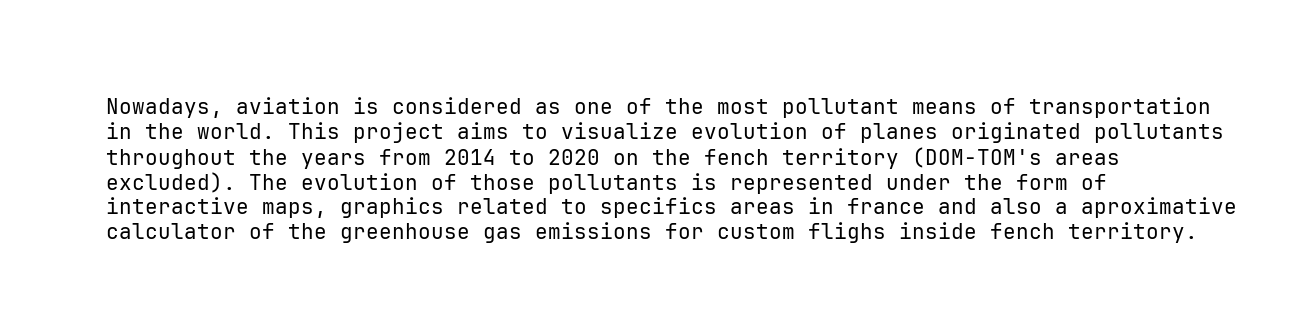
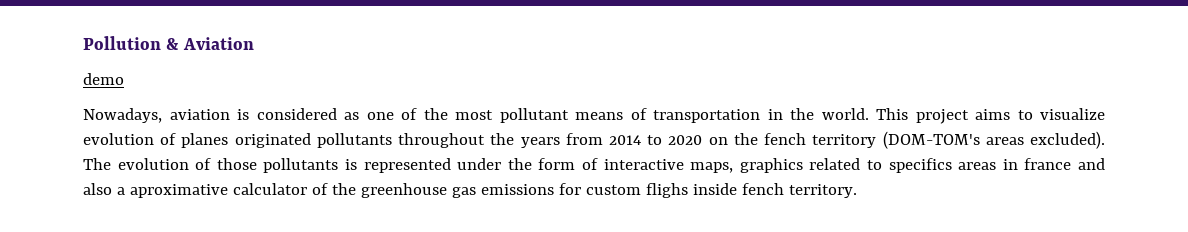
(106, 108) none -> [83,36,254,50] [83,73,124,85] Pollution & Aviation // demo //

